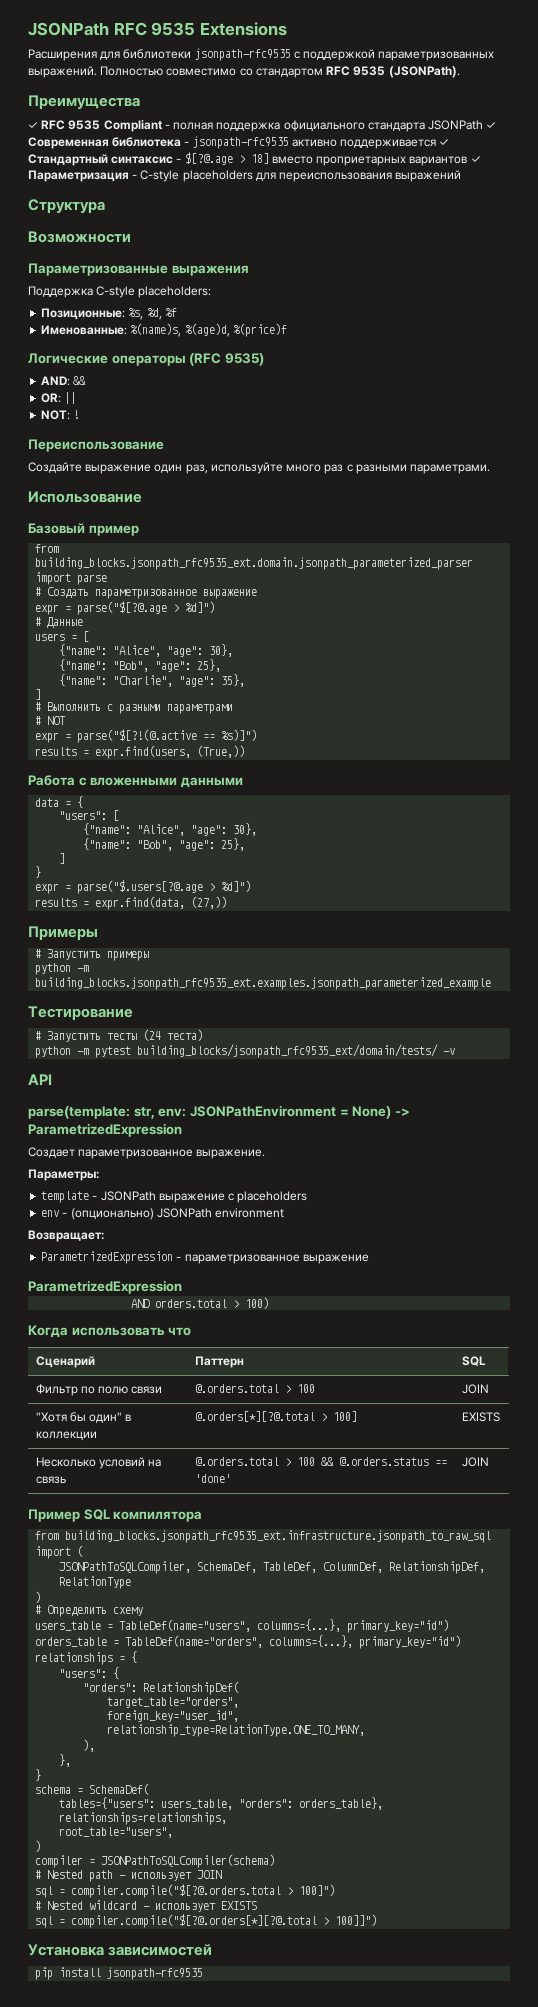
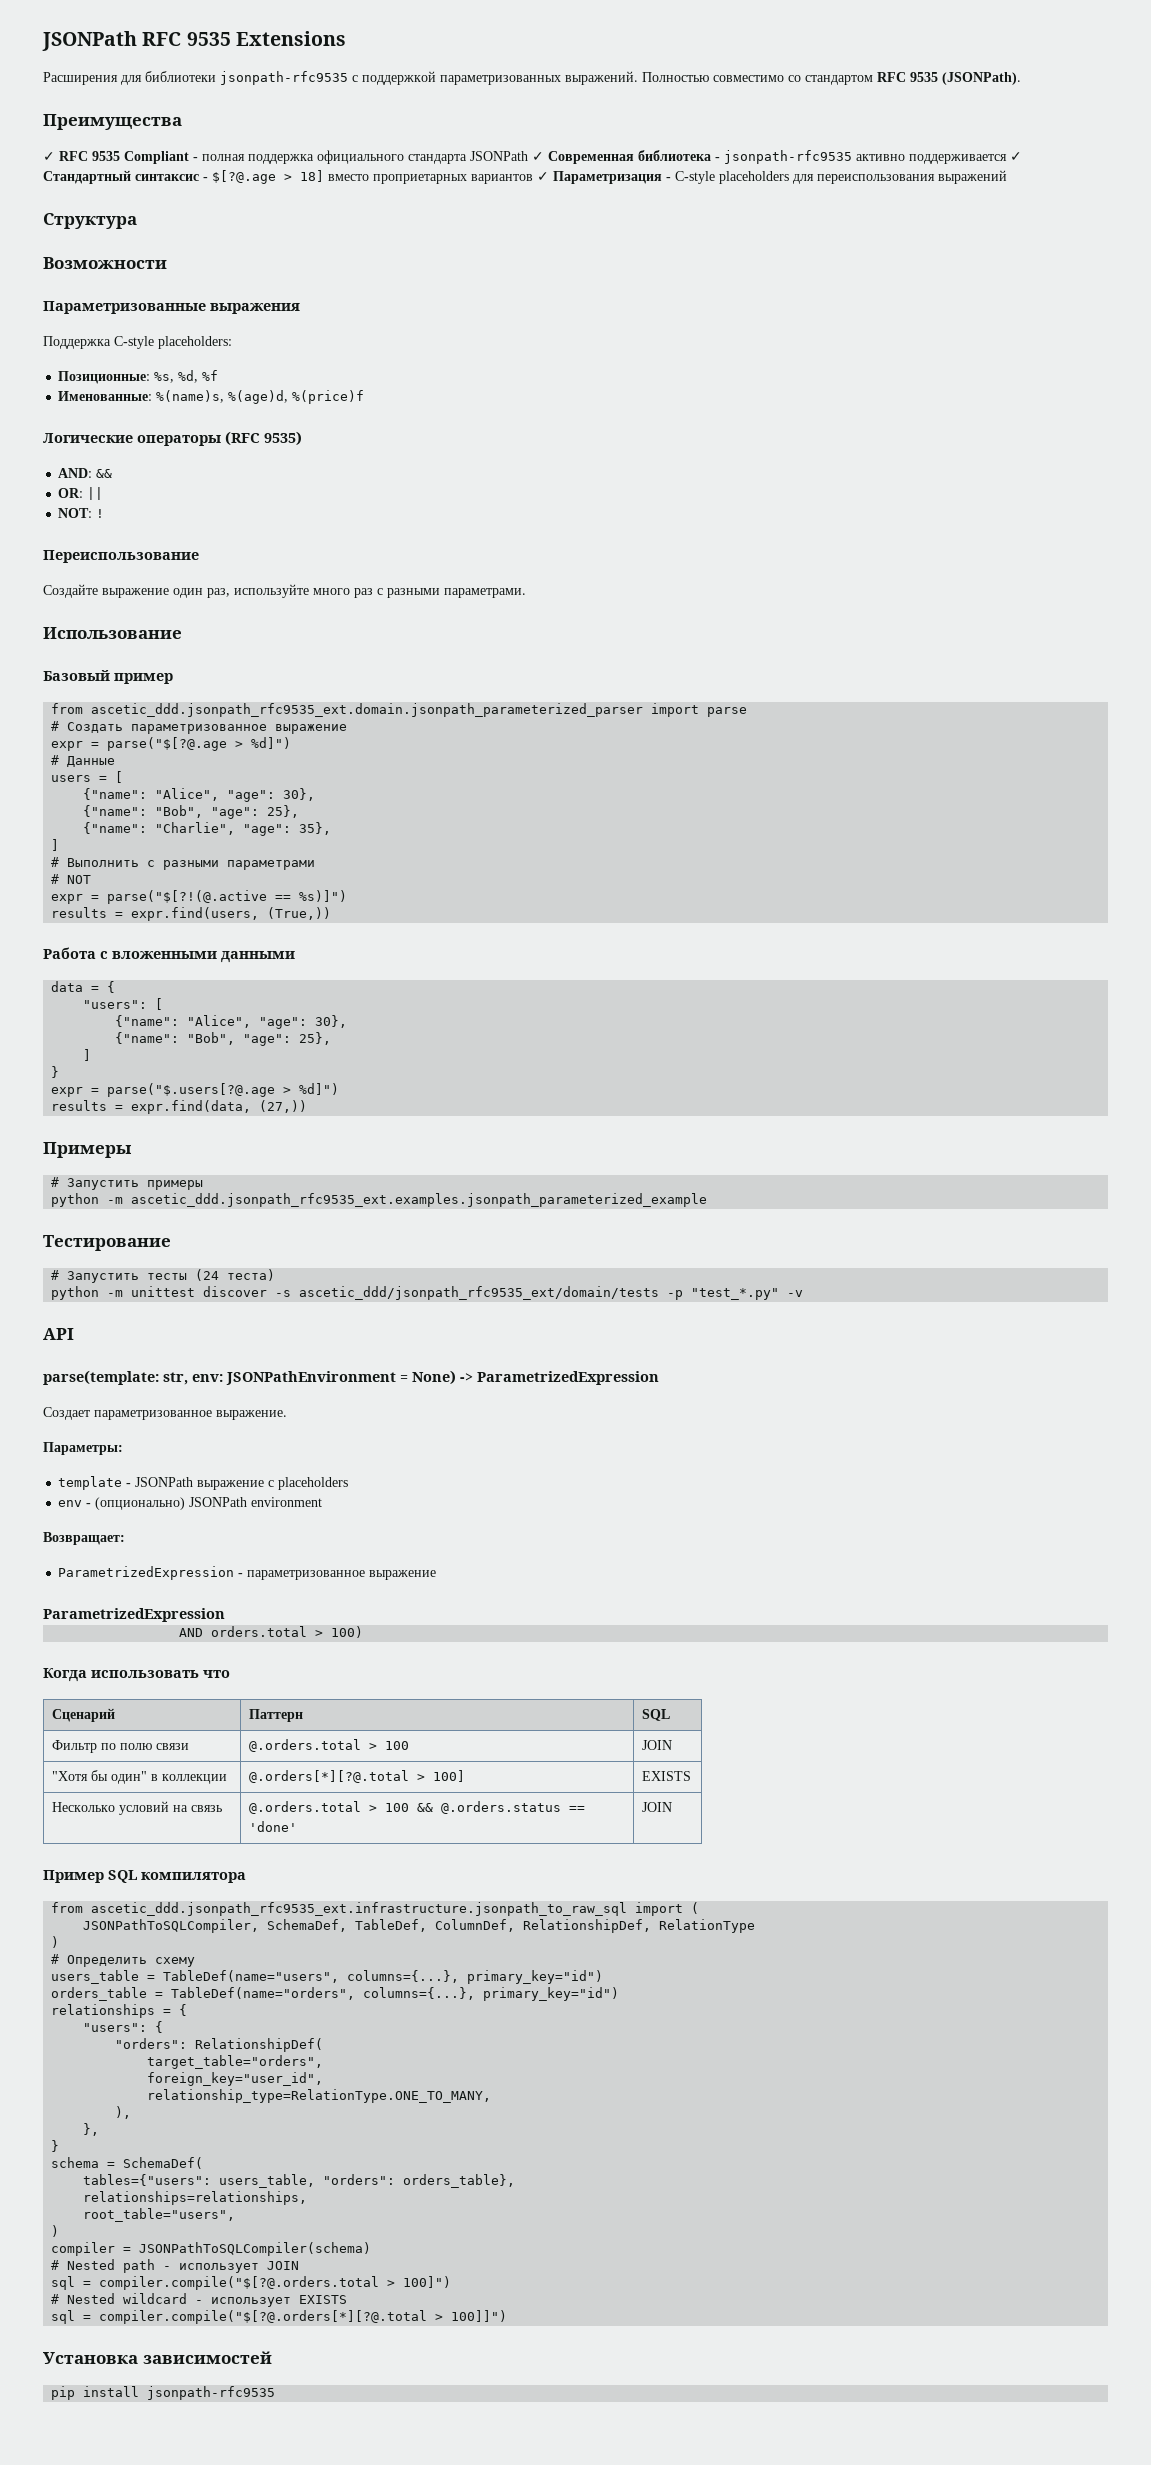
[35,557,474,570] building_blocks.jsonpath_rfc9535_ext.domain.jsonpath_parameterized_parser -> [91,703,644,717] ascetic_ddd.jsonpath_rfc9535_ext.domain.jsonpath_parameterized_parser
[35,977,492,990] building_blocks.jsonpath_rfc9535_ext.examples.jsonpath_parameterized_example -> [131,1193,708,1207] ascetic_ddd.jsonpath_rfc9535_ext.examples.jsonpath_parameterized_example
[95,1044,439,1058] pytest building_blocks/jsonpath_rfc9535_ext/domain/tests/ -> [131,1286,780,1300] unittest discover -s ascetic_ddd/jsonpath_rfc9535_ext/domain/tests -p "test_*.py"
[65,1530,492,1543] building_blocks.jsonpath_rfc9535_ext.infrastructure.jsonpath_to_raw_sql -> [91,1902,628,1916] ascetic_ddd.jsonpath_rfc9535_ext.infrastructure.jsonpath_to_raw_sql

